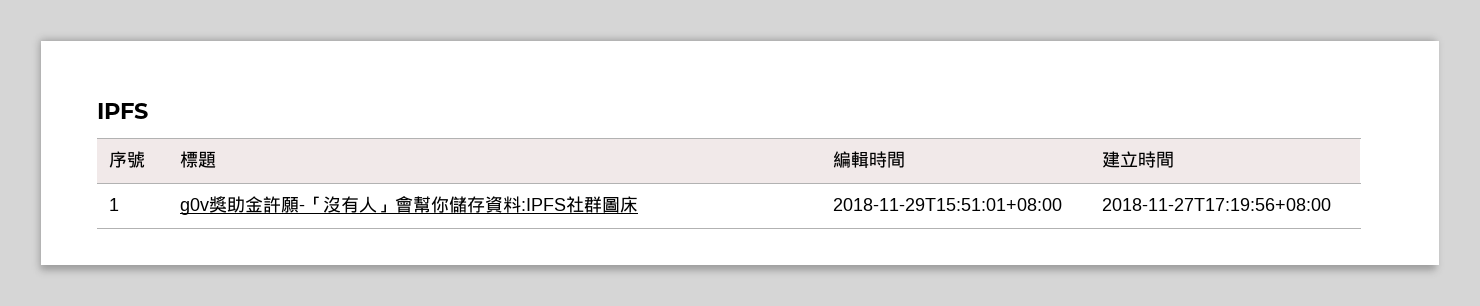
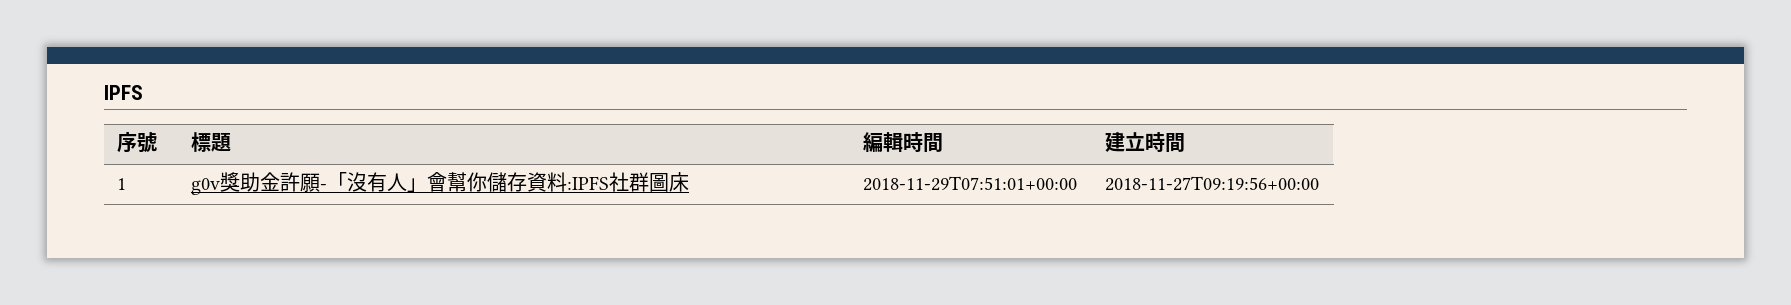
[833,198,1063,211] [1102,198,1332,211] 2018-11-29T15:51:01+08:00 | 2018-11-27T17:19:56+08:00 -> [863,176,1078,191] [1105,176,1320,191] 2018-11-29T07:51:01+00:00 | 2018-11-27T09:19:56+00:00

